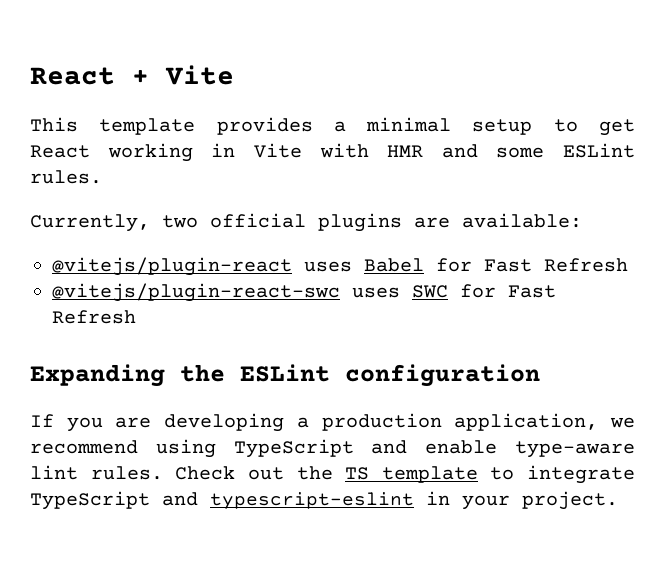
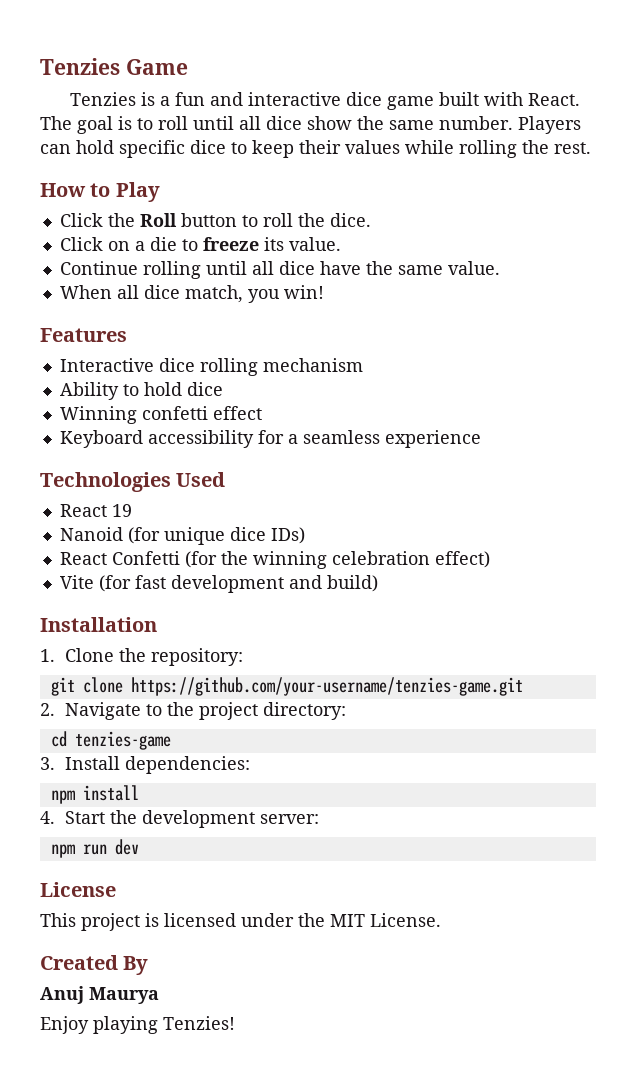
[30,65,234,85] [30,117,635,136] [30,143,635,162] [30,170,102,184] [30,213,582,232] [52,257,628,276] [52,283,556,302] [52,310,136,324] [30,364,540,387] [30,413,635,432] [30,439,635,458] [30,465,635,484] [30,491,618,510] React + Vite // This template provides a minimal setup to get React working in Vite with HMR and some ESLint rules. // Currently, two official plugins are available: // @vitejs/plugin-react uses Babel for Fast Refresh // @vitejs/plugin-react-swc uses SWC for Fast Refresh // Expanding the ESLint configuration // If you are developing a production application, we recommend using TypeScript and enable type-aware lint rules. Check out the TS template to integrate TypeScript and typescript-eslint in your project. -> [40,58,188,75] [69,92,580,110] [40,116,581,134] [40,140,591,158] [40,182,160,202] [59,213,371,227] [59,237,341,251] [59,261,500,279] [59,285,324,303] [40,328,127,342] [59,358,363,376] [59,382,223,400] [59,406,262,424] [59,430,481,448] [40,472,226,492] [59,504,132,517] [59,527,305,545] [59,551,490,569] [59,575,378,593] [40,617,157,632] [40,648,244,666] [50,677,523,696] [40,702,347,720] [50,731,171,750] [40,756,251,774] [50,785,139,804] [40,810,320,828] [50,839,139,858] [40,882,116,897] [40,913,441,931] [40,955,149,975] [40,986,159,1004] [40,1016,235,1034] Tenzies Game // Tenzies is a fun and interactive dice game built with React. The goal is to roll until all dice show the same number. Players can hold specific dice to keep their values while rolling the rest. // How to Play // Click the Roll button to roll the dice. // Click on a die to freeze its value. // Continue rolling until all dice have the same value. // When all dice match, you win! // Features // Interactive dice rolling mechanism // Ability to hold dice // Winning confetti effect // Keyboard accessibility for a seamless experience // Technologies Used // React 19 // Nanoid (for unique dice IDs) // React Confetti (for the winning celebration effect) // Vite (for fast development and build) // Installation // 1. Clone the repository: // git clone https://github.com/your-username/tenzies-game.git // 2. Navigate to the project directory: // cd tenzies-game // 3. Install dependencies: // npm install // 4. Start the development server: // npm run dev // License // This project is licensed under the MIT License. // Created By // Anuj Maurya // Enjoy playing Tenzies!

